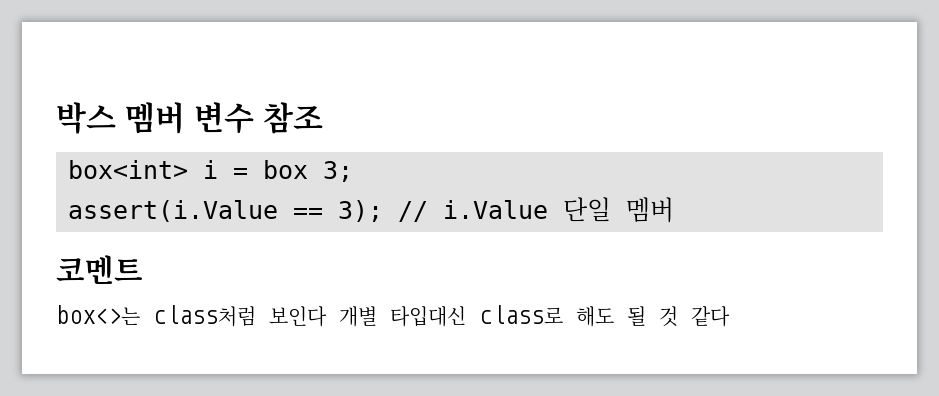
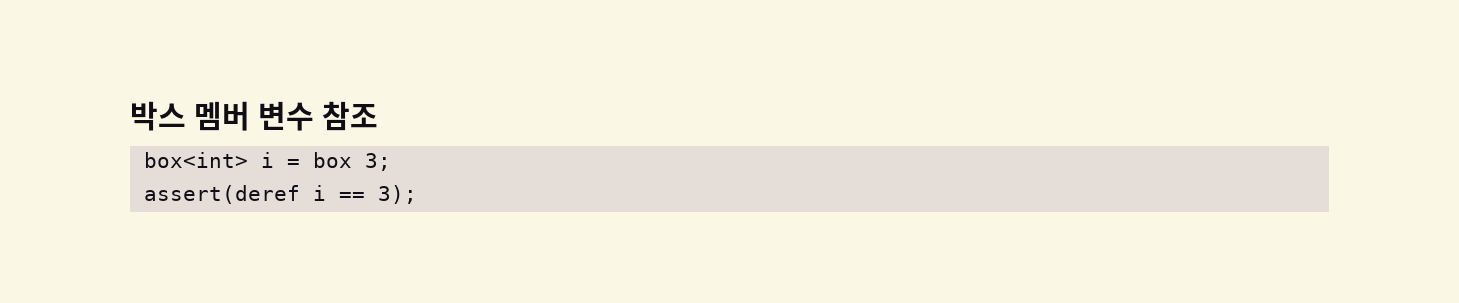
[68,197,674,223] [56,255,143,285] [56,305,730,327] assert(i.Value == 3); // i.Value 단일 멤버 // 코멘트 // box<>는 class처럼 보인다 개별 타입대신 class로 해도 될 것 같다 -> [144,185,418,204] assert(deref i == 3);

